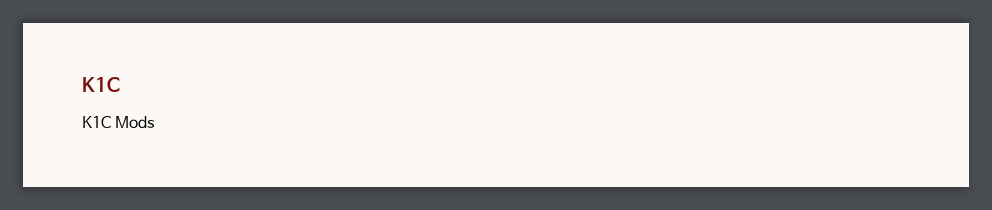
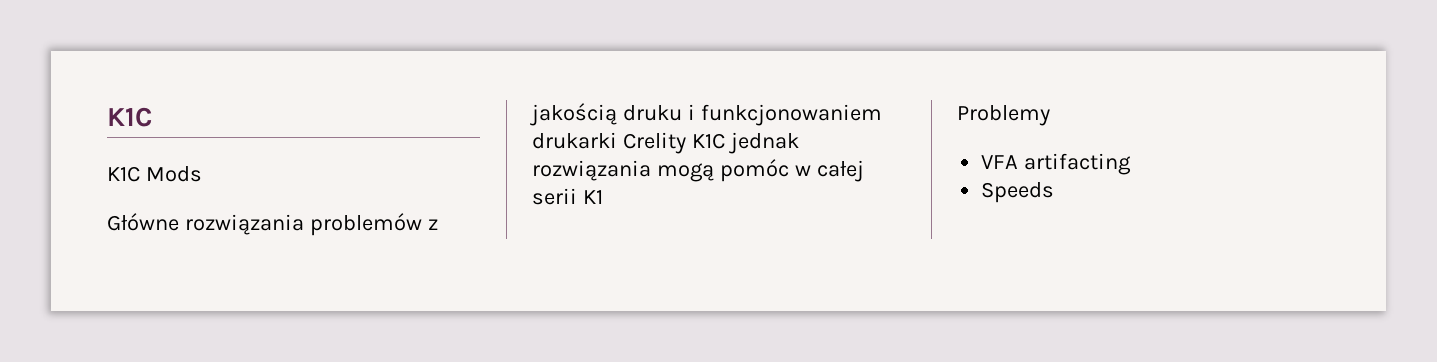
(156, 122) none -> [107,213,438,236] [530,103,882,126] [532,132,799,154] [532,159,864,182] [532,188,603,205] [957,105,1050,126] [981,153,1132,175] [981,182,1055,203] // Główne rozwiązania problemów z jakością druku i funkcjonowaniem drukarki Crelity K1C jednak rozwiązania mogą pomóc w całej serii K1 // Problemy // VFA artifacting // Speeds

